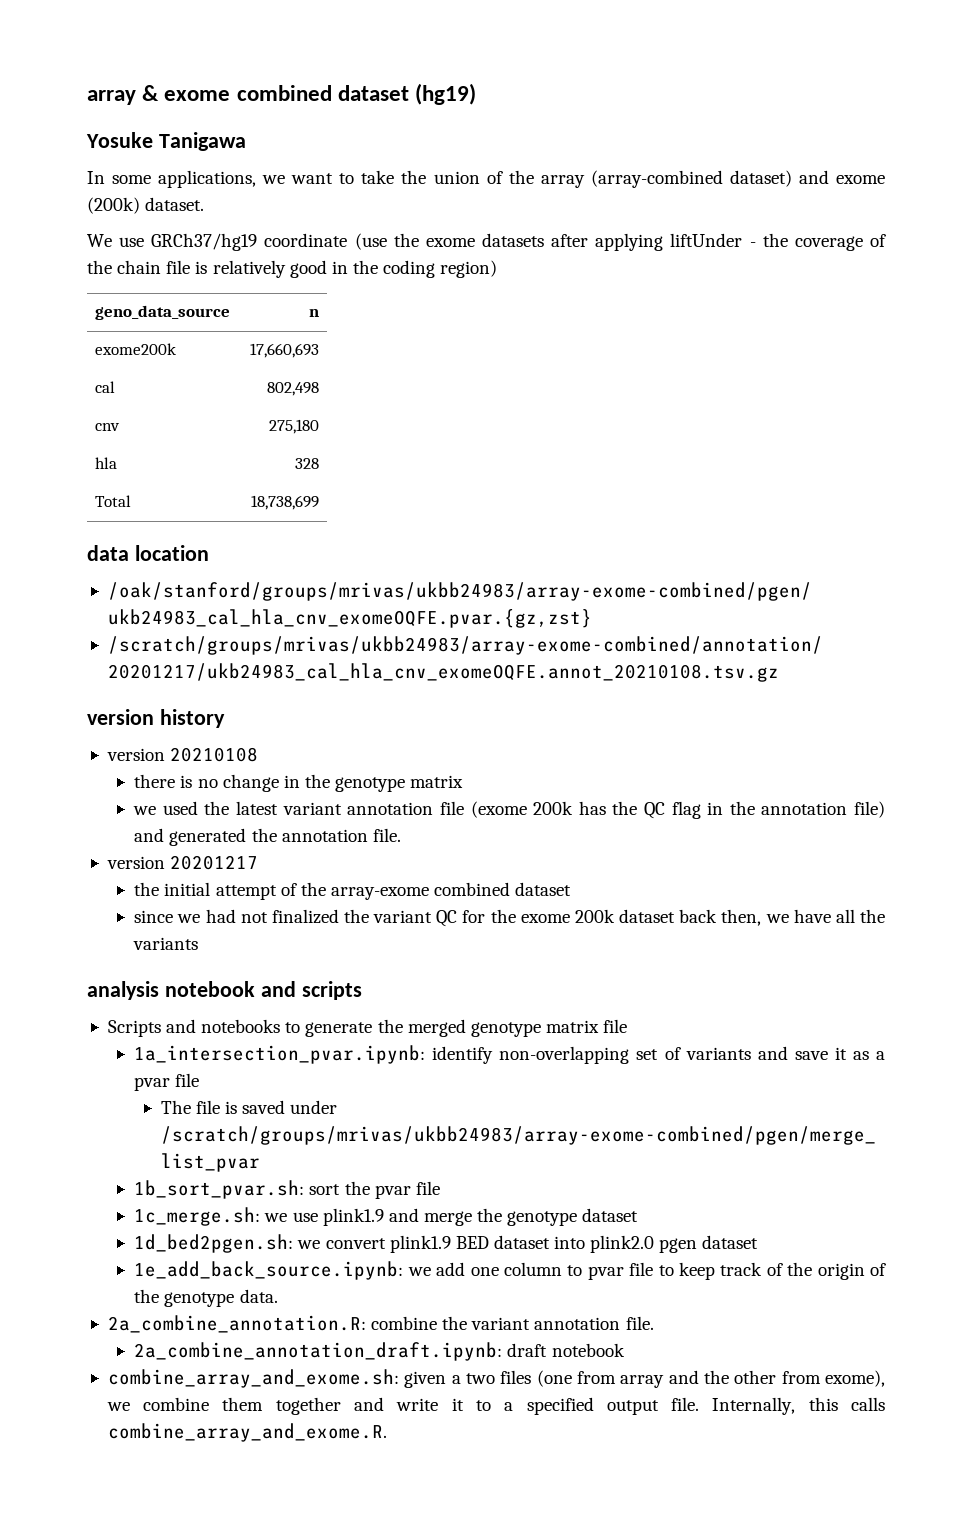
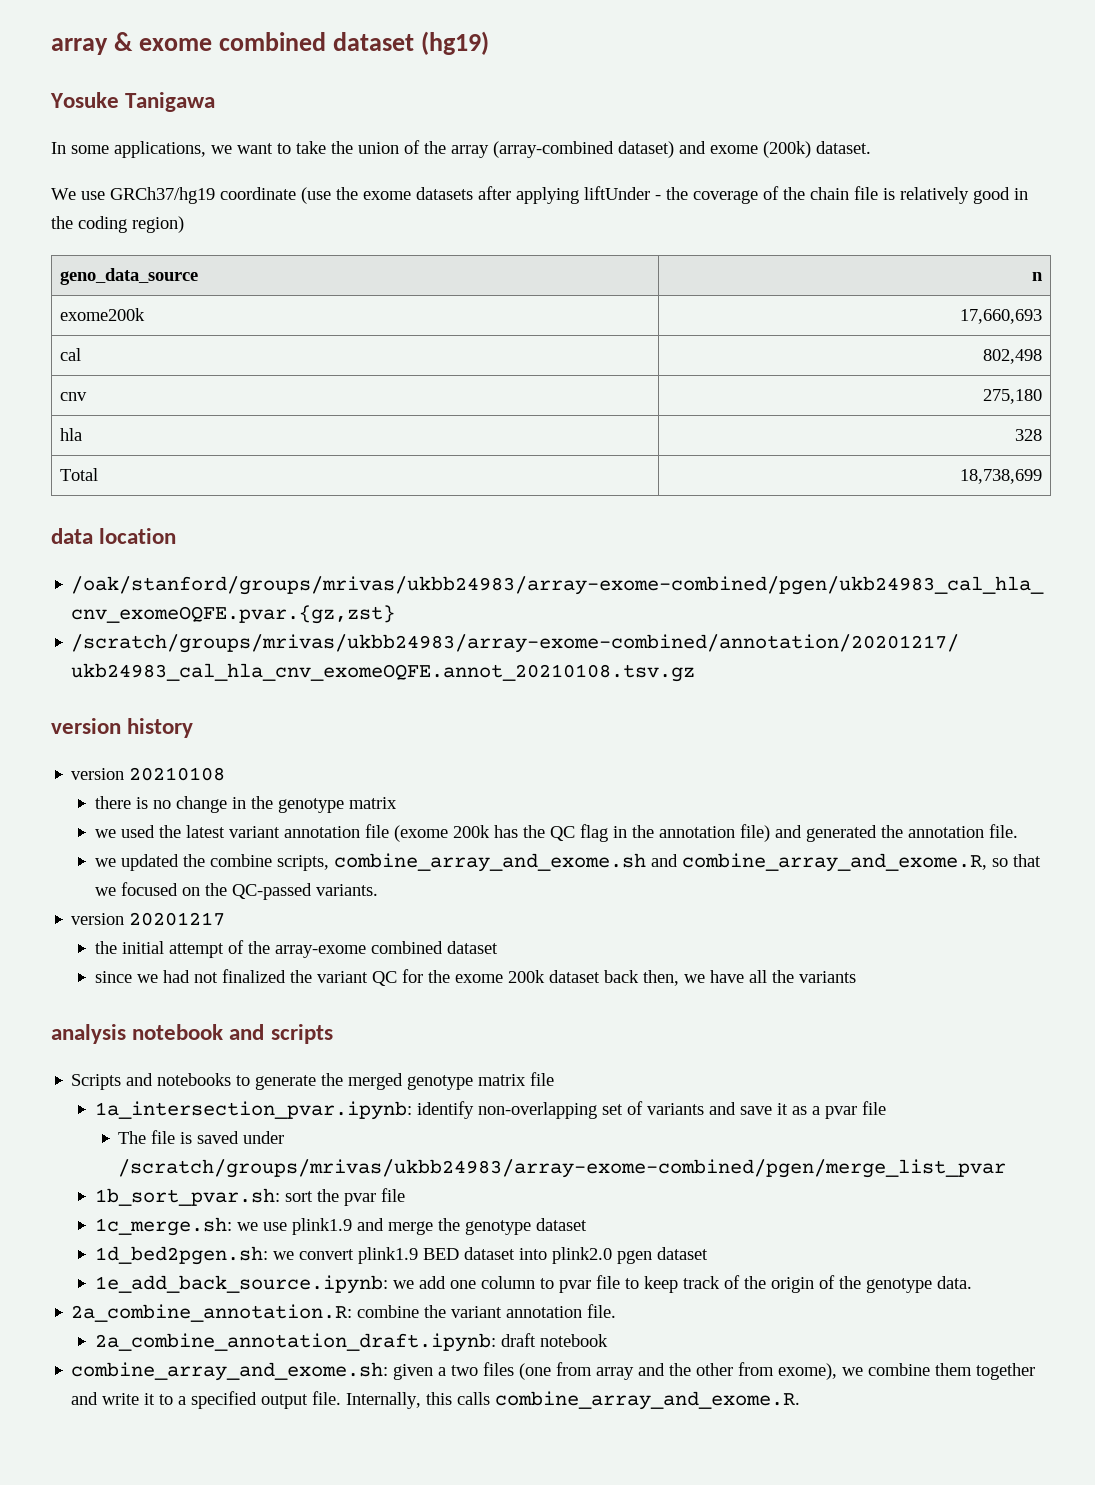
(401, 835) none -> [94,853,1041,872] [94,882,378,900] // we updated the combine scripts, combine_array_and_exome.sh and combine_array_and_exome.R, so that we focused on the QC-passed variants.

